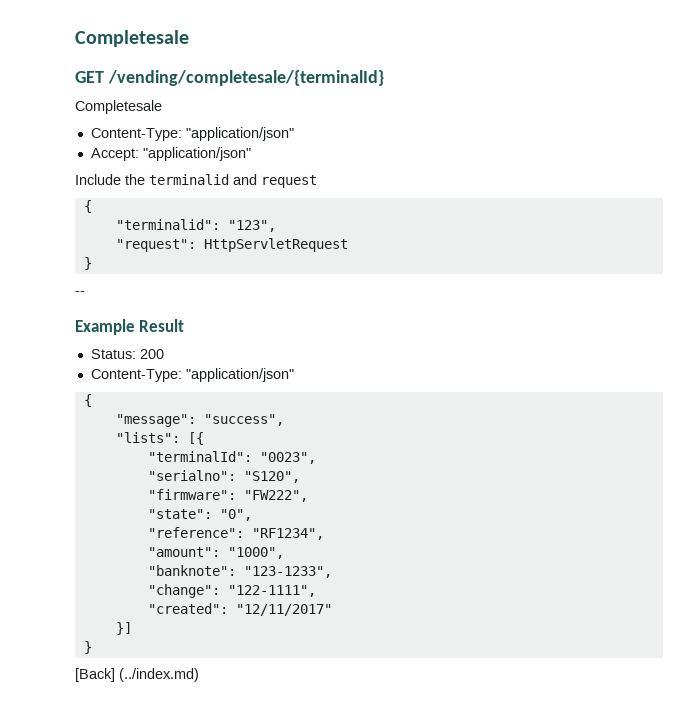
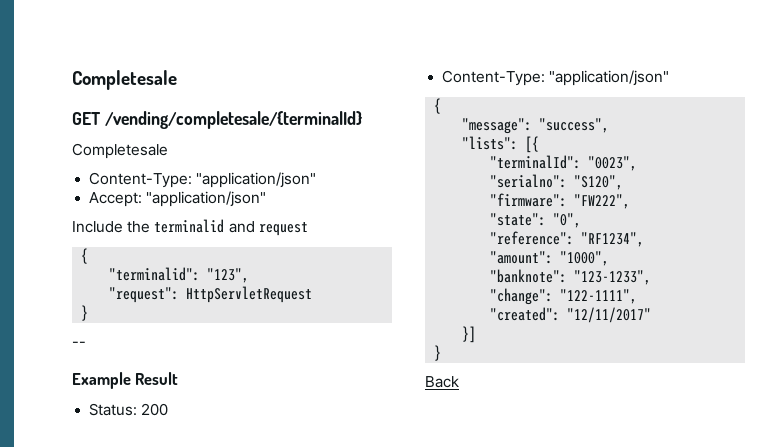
[75,668,199,682] [Back] (../index.md) -> [425,376,459,388] Back

